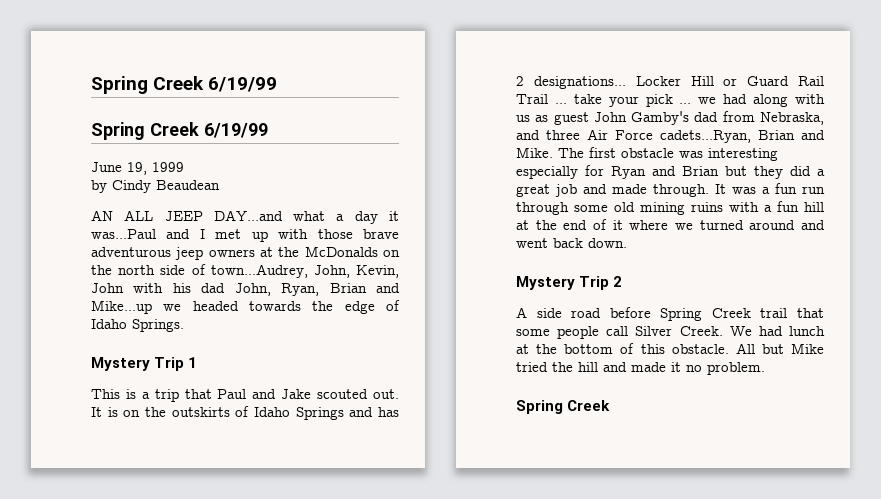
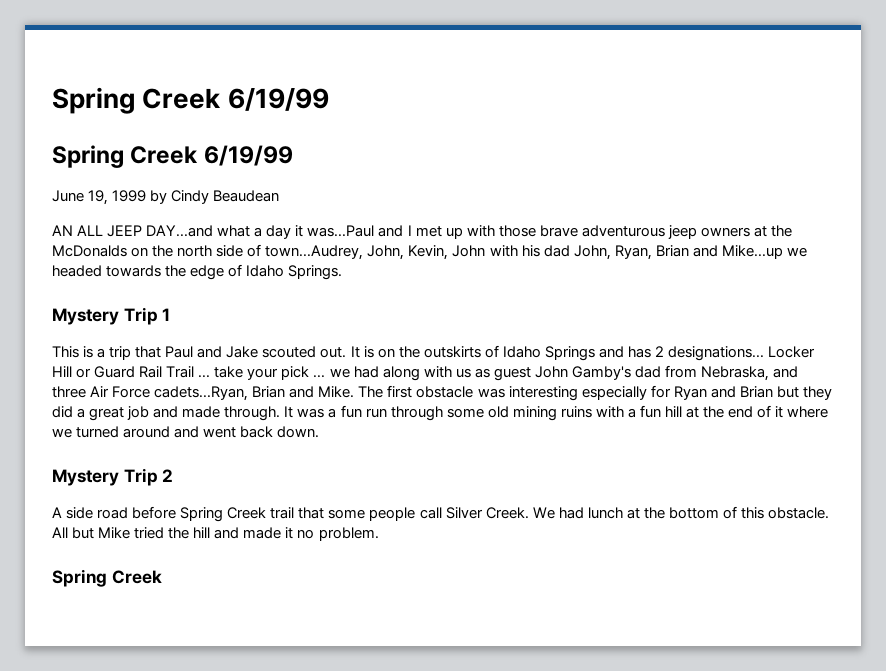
(184, 167) // -> (147, 196) none

